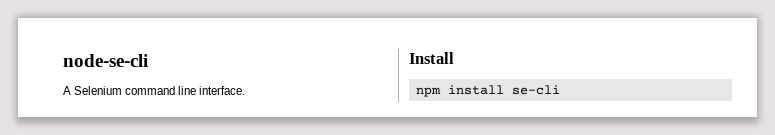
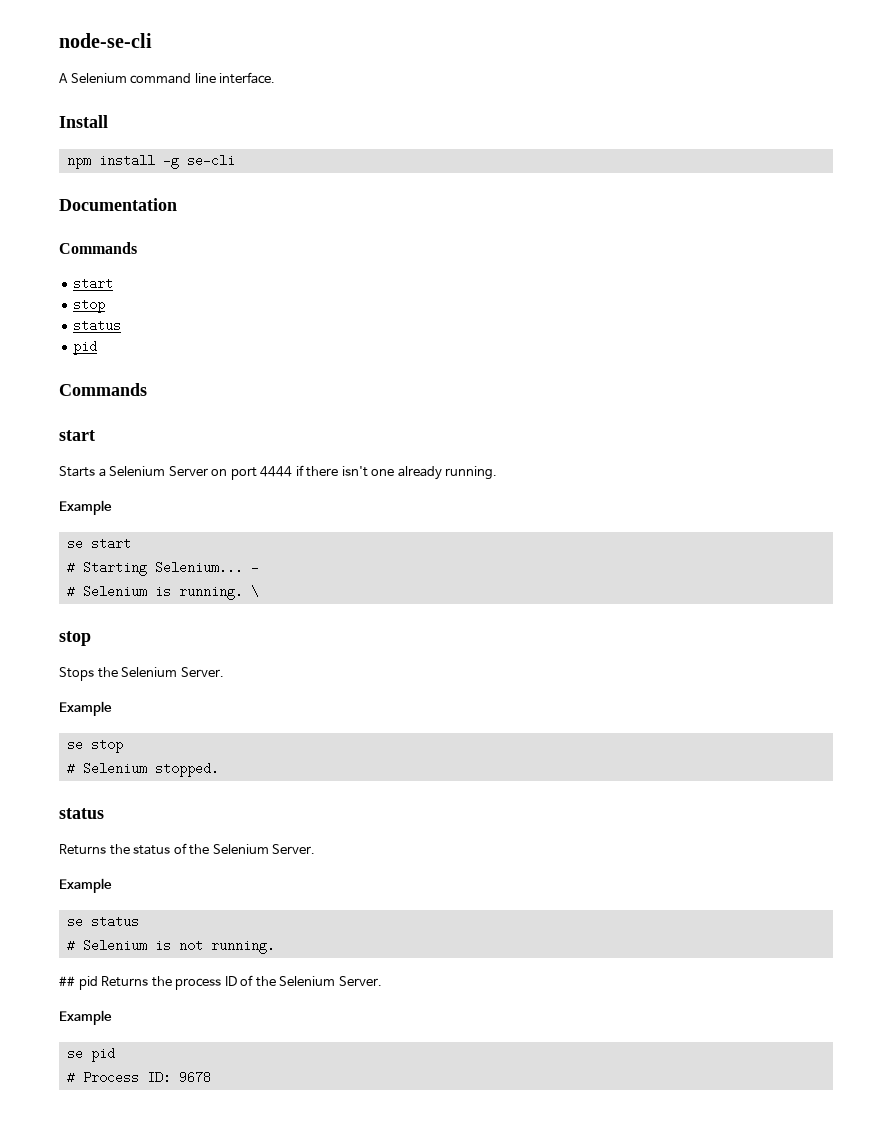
(504, 90) none -> [162,154,179,169] -g
(560, 90) none -> [59,198,177,211] [59,242,137,254] [73,277,114,290] [73,300,106,313] [73,319,122,332] [73,340,98,355] [59,383,147,396] [59,430,95,441] [59,465,498,480] [59,500,112,515] [66,537,131,550] [66,561,259,576] [66,585,259,600] [59,631,91,646] [59,667,224,681] [59,701,112,716] [66,738,123,753] [66,762,219,777] [59,808,104,819] [59,843,316,855] [59,878,112,893] [66,915,139,928] [66,939,275,954] [59,975,382,990] [59,1010,112,1025] [66,1047,115,1062] [66,1071,211,1084] // Documentation // Commands // start // stop // status // pid // Commands // start // Starts a Selenium Server on port 4444 if there isn't one already running. // Example // se start // # Starting Selenium... - // # Selenium is running. \ // stop // Stops the Selenium Server. // Example // se stop // # Selenium stopped. // status // Returns the status of the Selenium Server. // Example // se status // # Selenium is not running. // ## pid Returns the process ID of the Selenium Server. // Example // se pid // # Process ID: 9678

